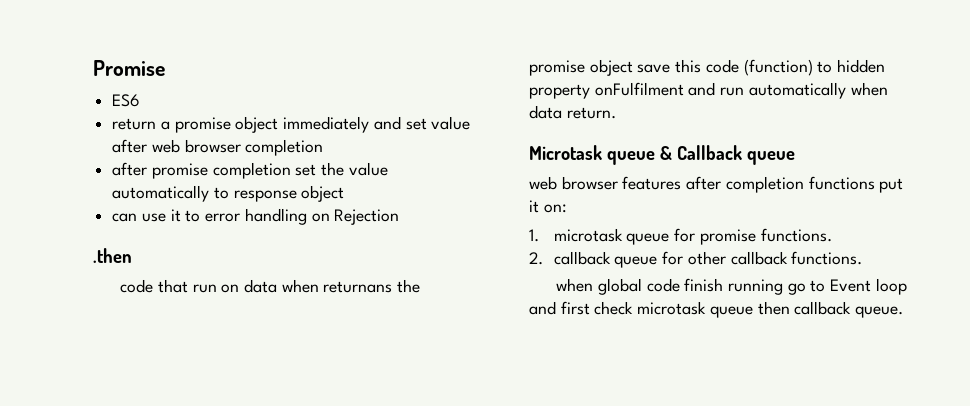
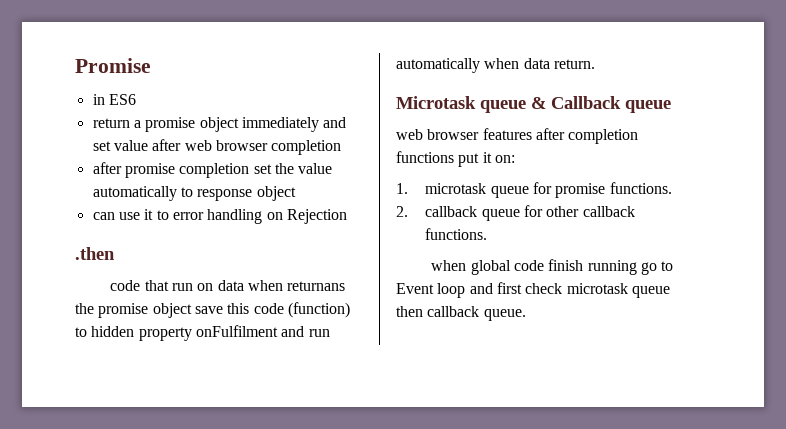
(165, 68) none -> [92,94,105,105] in

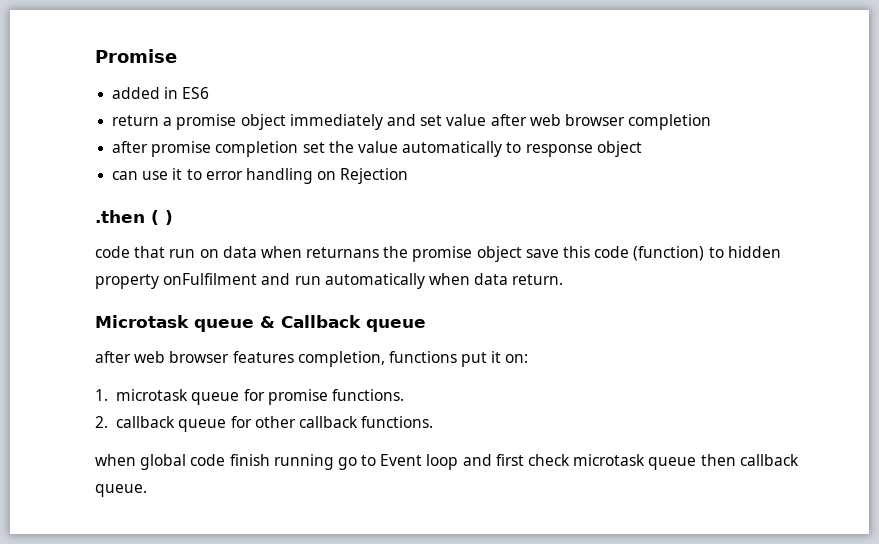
(151, 65) none -> [112,87,161,99] added
(115, 253) none -> [151,210,173,225] ( )
(671, 106) none -> [95,351,131,363] after
[535,128,639,144] after completion -> [297,351,385,367] completion,

